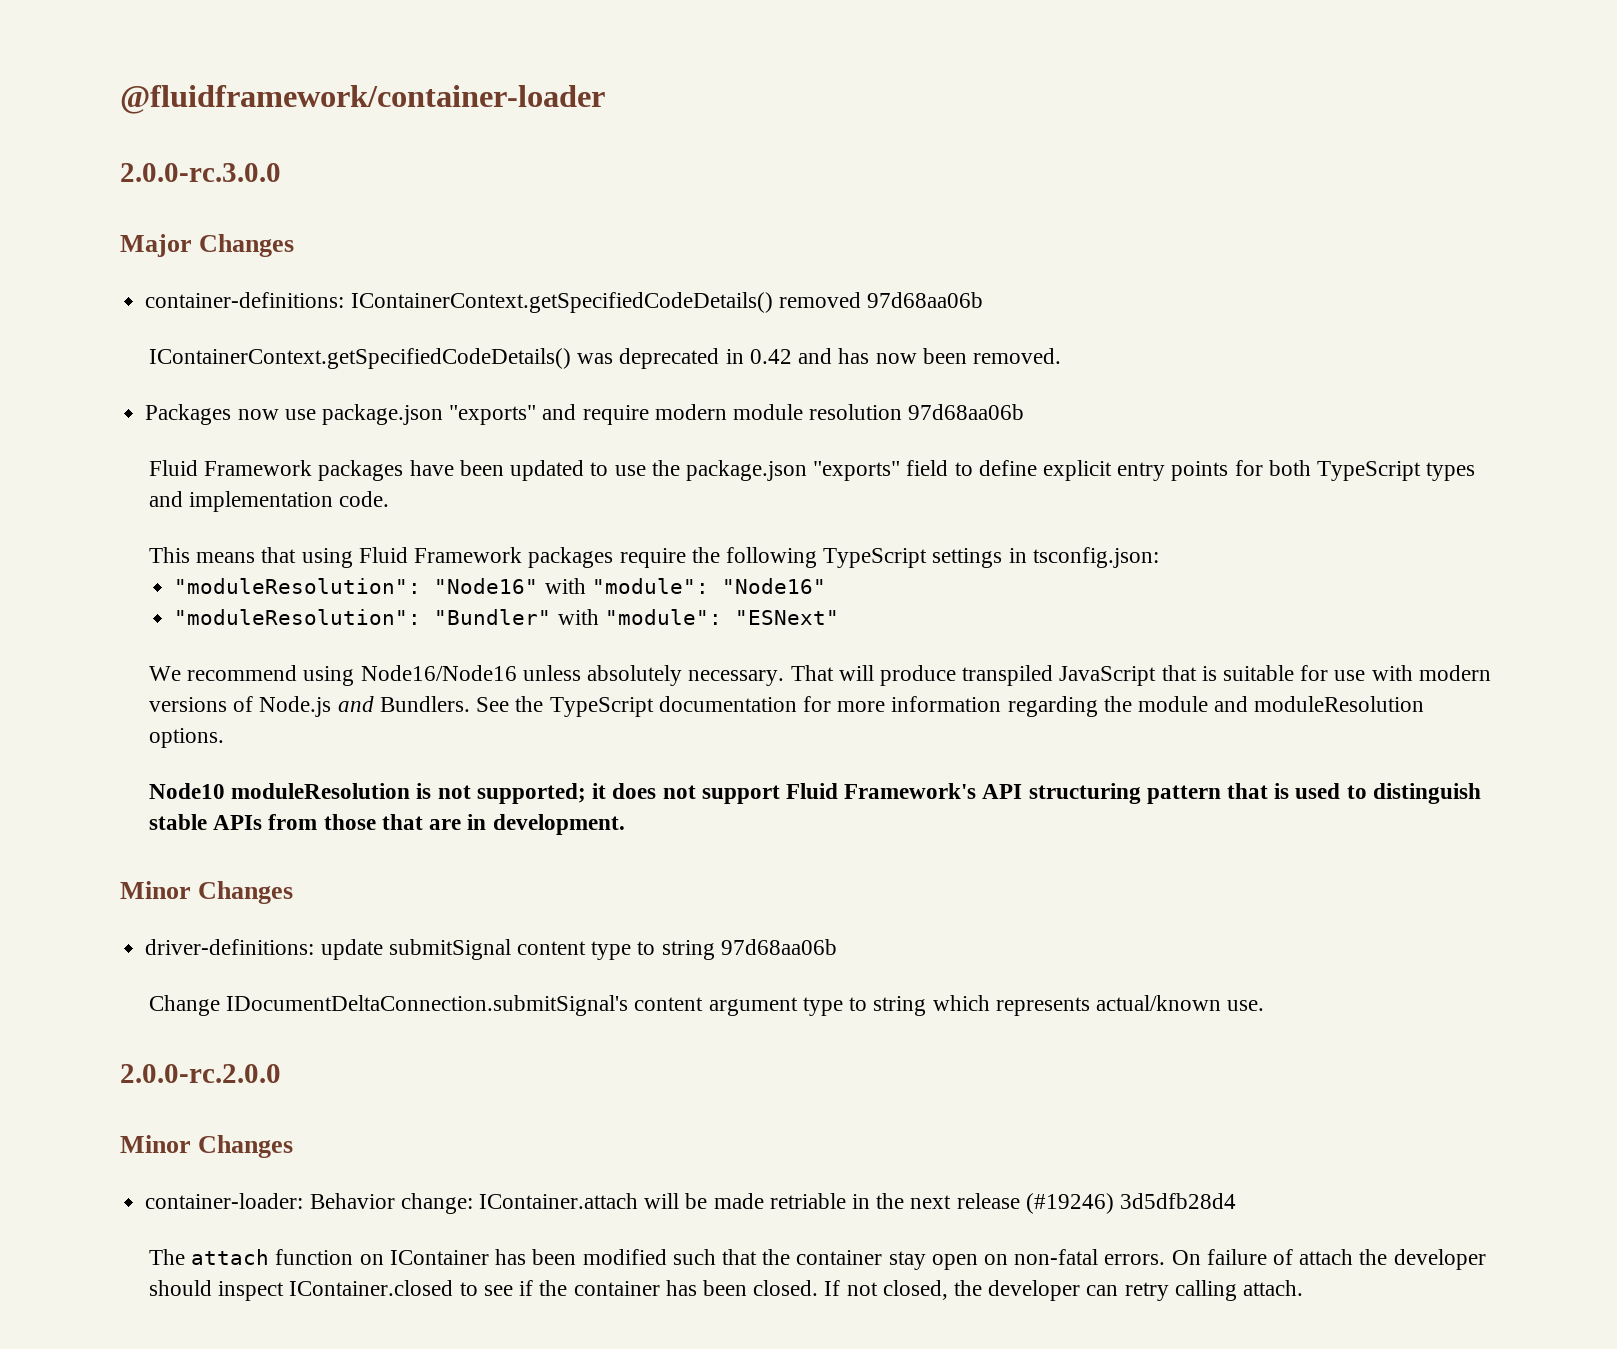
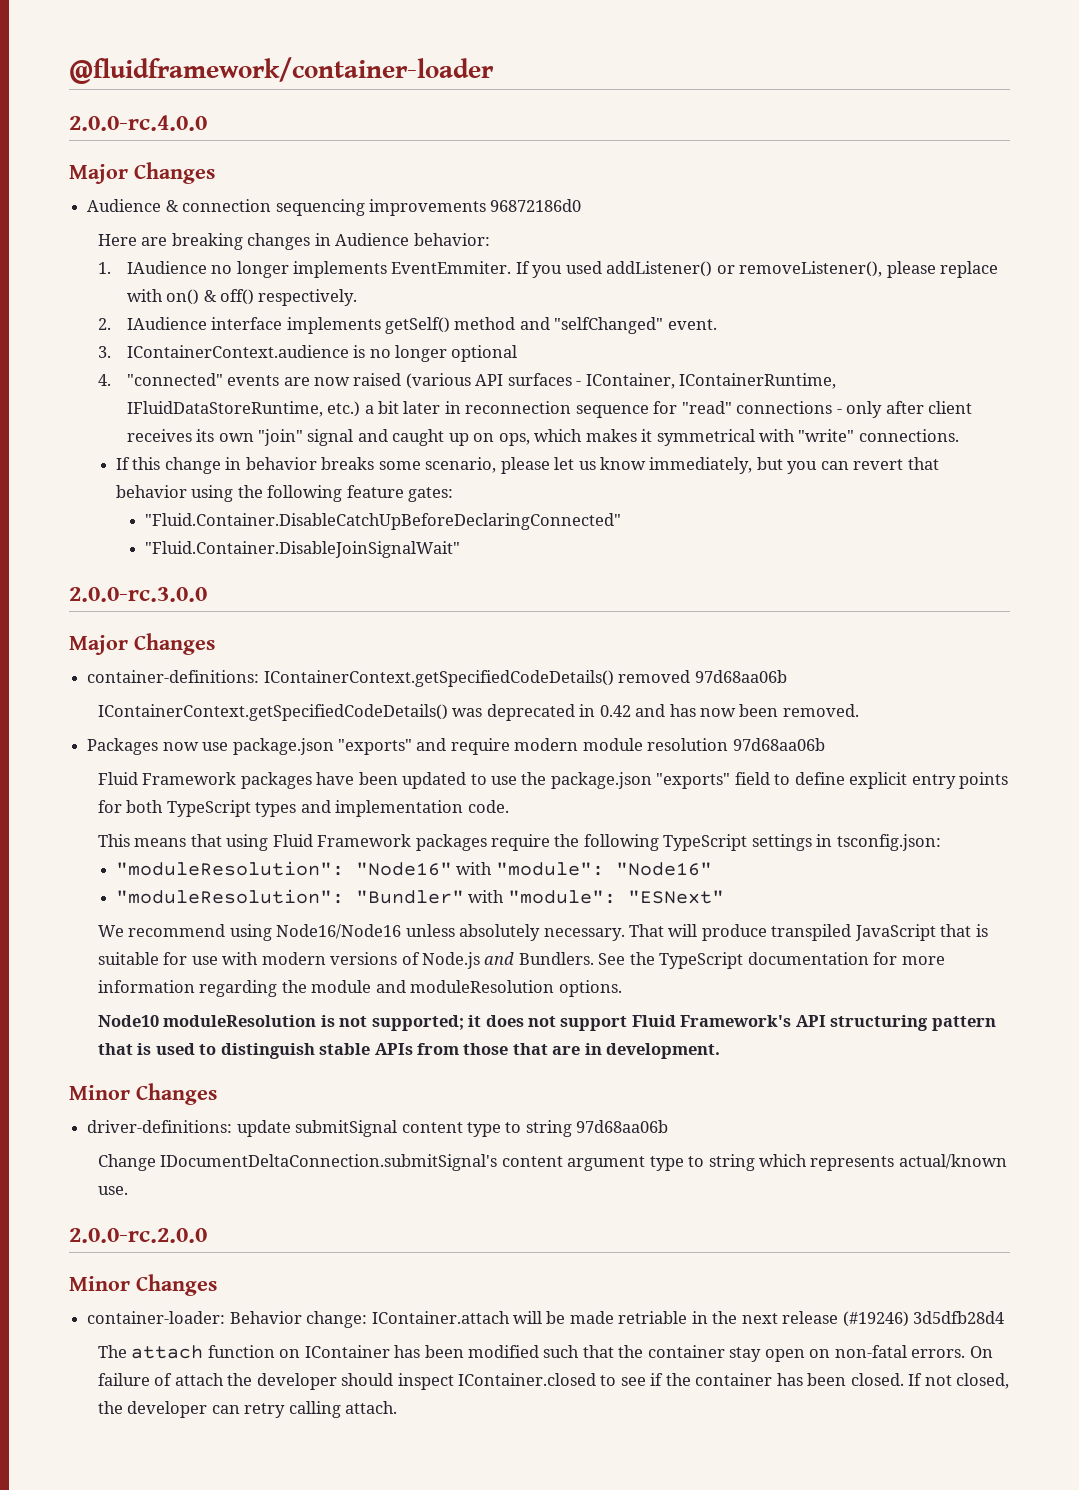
(605, 99) none -> [69,115,207,131] [69,162,215,184] [87,199,582,216] [97,233,490,250] [97,261,999,278] [126,289,358,306] [97,317,717,334] [97,345,518,362] [97,373,837,389] [126,401,972,418] [126,429,959,446] [115,457,939,474] [115,485,454,502] [144,513,621,530] [144,541,460,558] // 2.0.0-rc.4.0.0 // Major Changes // Audience & connection sequencing improvements 96872186d0 // Here are breaking changes in Audience behavior: // 1. IAudience no longer implements EventEmmiter. If you used addListener() or removeListener(), please replace with on() & off() respectively. // 2. IAudience interface implements getSelf() method and "selfChanged" event. // 3. IContainerContext.audience is no longer optional // 4. "connected" events are now raised (various API surfaces - IContainer, IContainerRuntime, IFluidDataStoreRuntime, etc.) a bit later in reconnection sequence for "read" connections - only after client receives its own "join" signal and caught up on ops, which makes it symmetrical with "write" connections. // If this change in behavior breaks some scenario, please let us know immediately, but you can revert that behavior using the following feature gates: // "Fluid.Container.DisableCatchUpBeforeDeclaringConnected" // "Fluid.Container.DisableJoinSignalWait"

